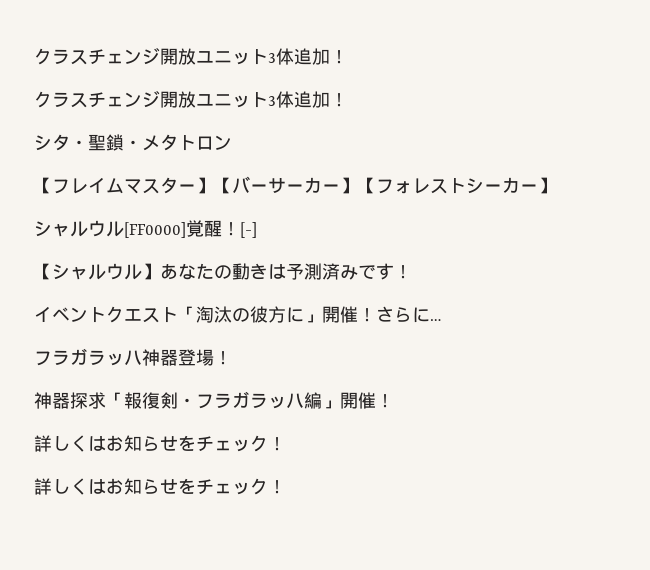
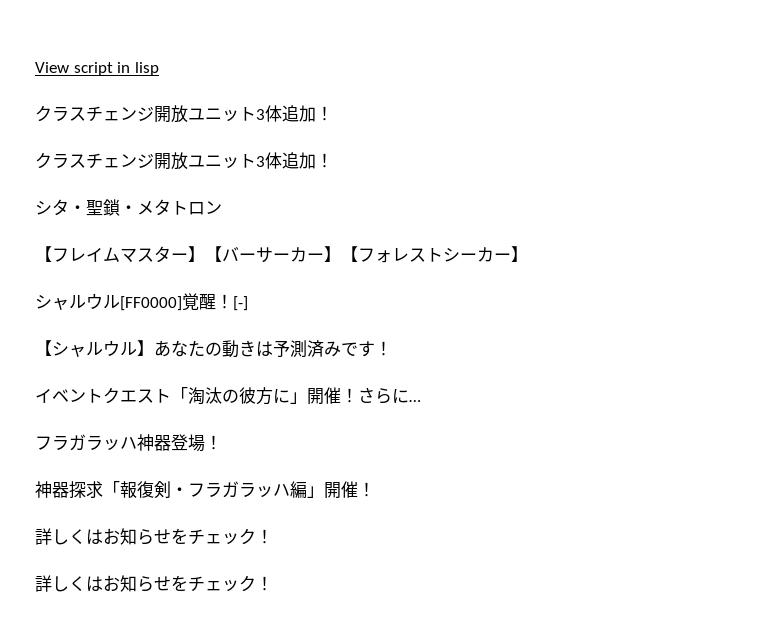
(34, 56) none -> [35,62,159,76] View script in lisp //

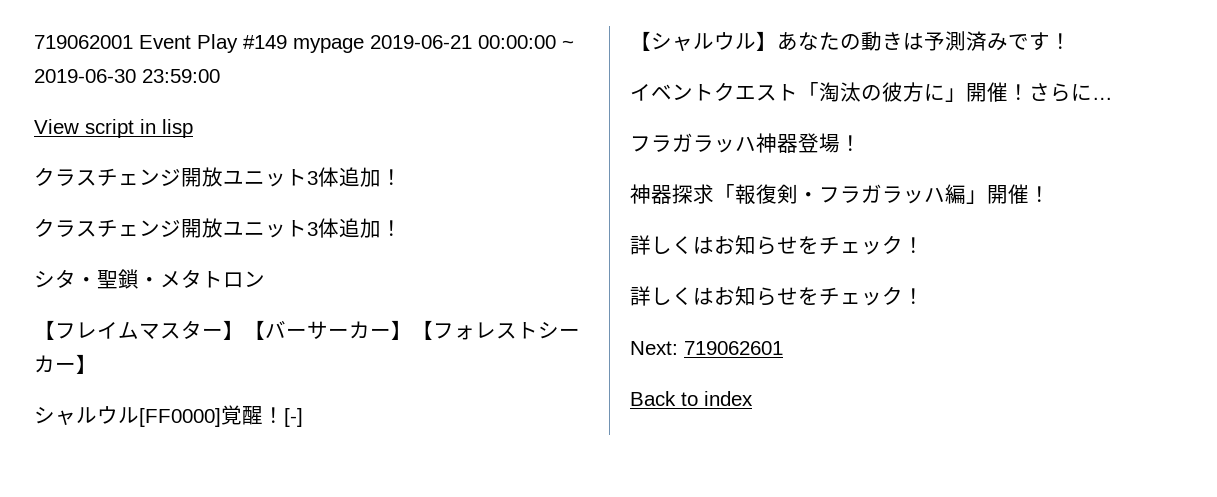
(35, 67) none -> [34,34,574,53] [34,69,220,83] 719062001 Event Play #149 mypage 2019-06-21 00:00:00 ~ 2019-06-30 23:59:00 //
(273, 583) none -> [630,341,783,355] [630,391,753,406] // Next: 719062601 // Back to index

